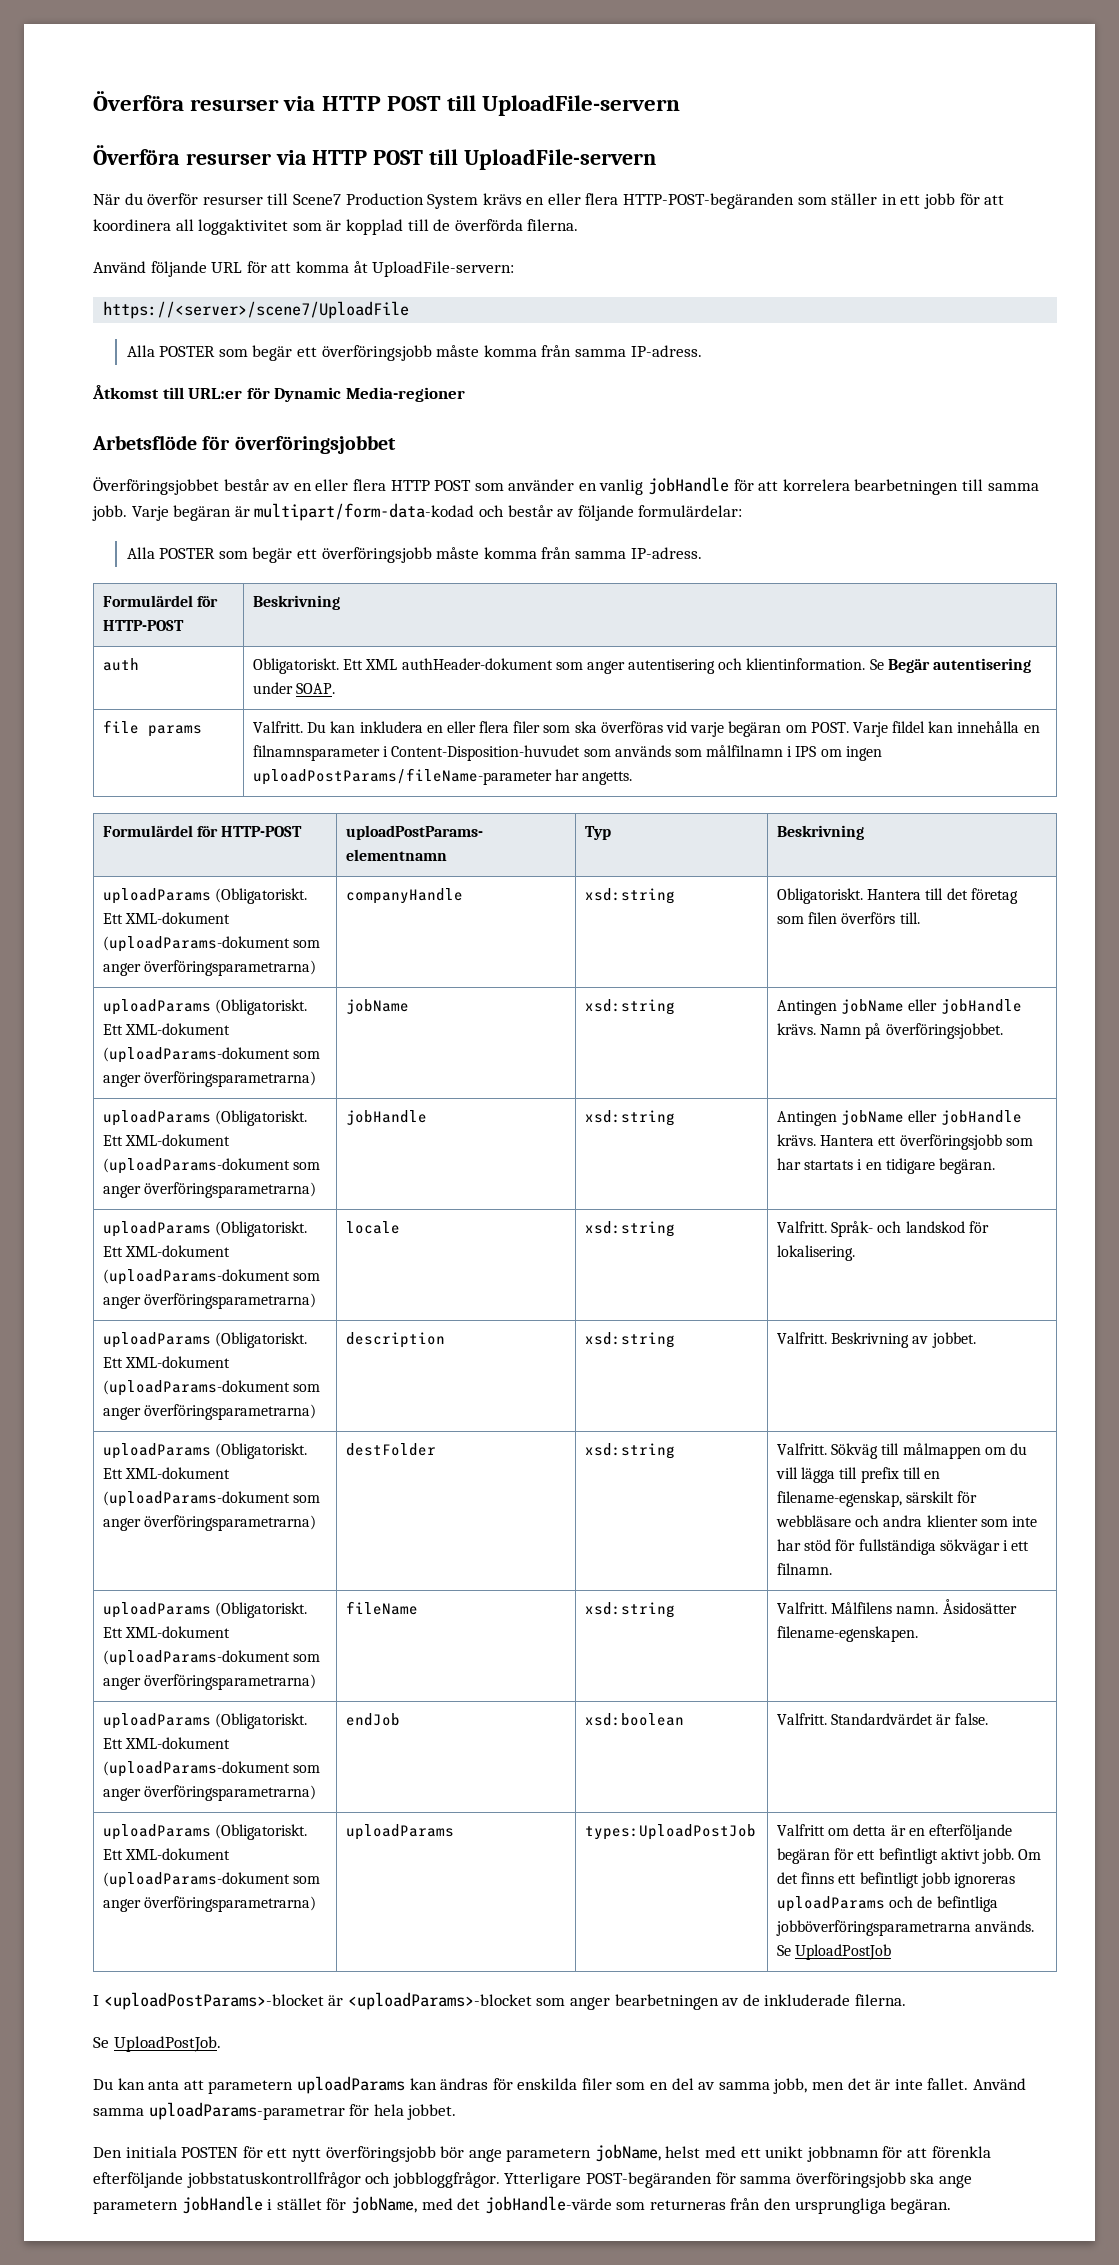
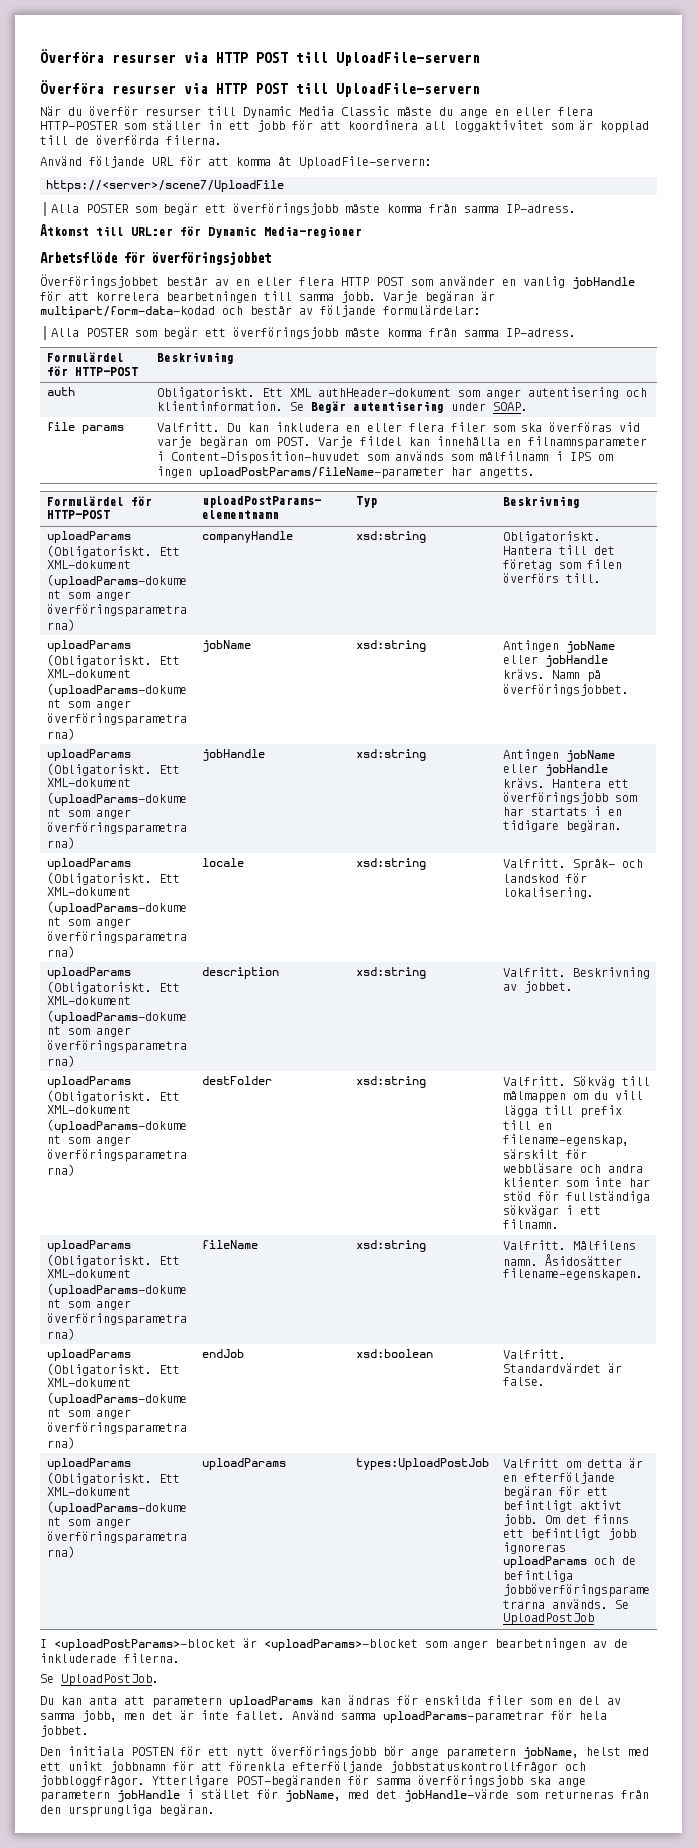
[292,193,795,209] Scene7 Production System krävs en eller flera HTTP-POST-begäranden -> [243,106,593,118] [40,121,118,130] Dynamic Media Classic måste du ange en eller flera HTTP-POSTER

